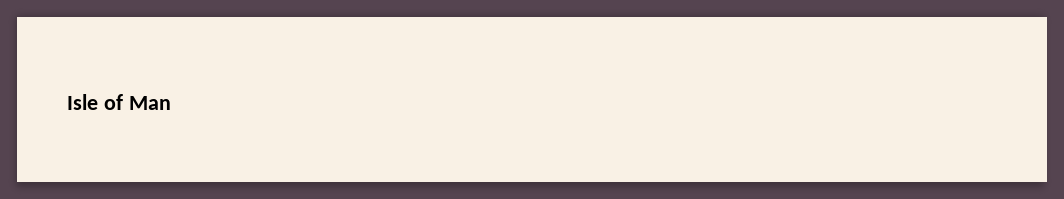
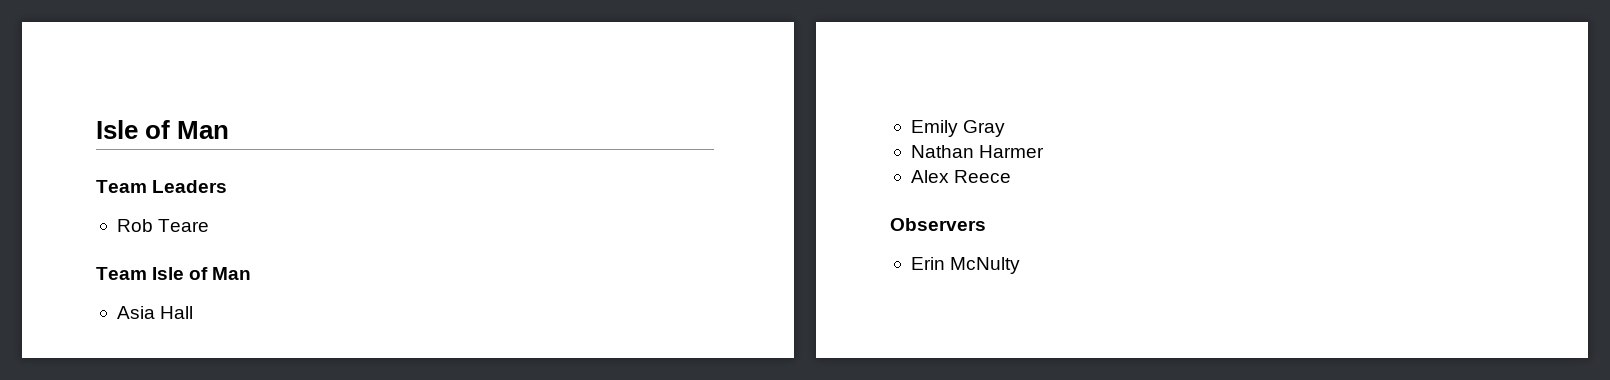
[67,94,171,110] Isle of Man -> [96,120,230,139] [96,180,228,193] [116,219,210,232] [96,267,252,280] [116,306,194,319] [910,120,1006,137] [910,145,1045,158] [910,170,1012,183] [890,218,986,231] [910,257,1021,274] Isle of Man // Team Leaders // Rob Teare // Team Isle of Man // Asia Hall // Emily Gray // Nathan Harmer // Alex Reece // Observers // Erin McNulty

